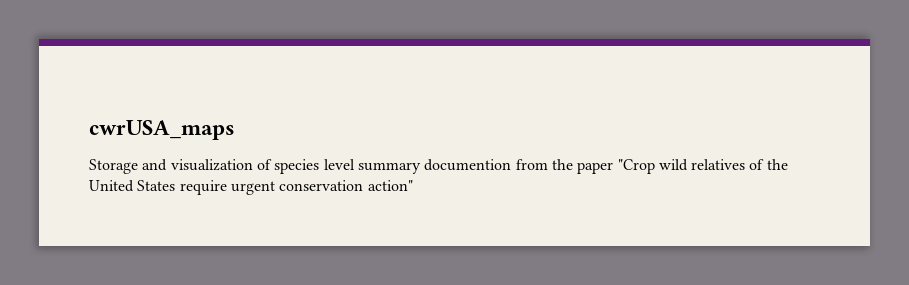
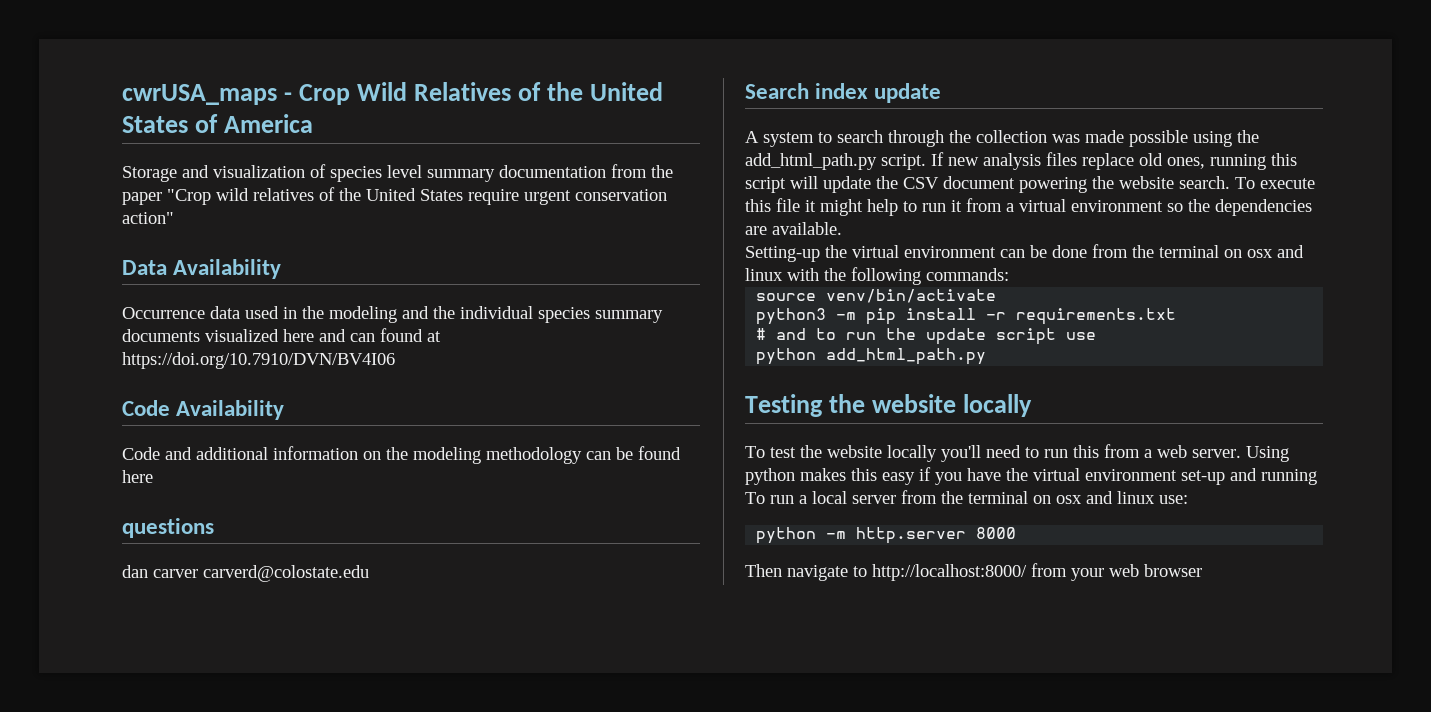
(235, 130) none -> [284,82,664,105] [122,114,314,133] - Crop Wild Relatives of the United States of America
[424,159,512,171] documention -> [499,165,606,178] documentation
(413, 185) none -> [122,259,282,279] [122,306,663,323] [122,328,441,342] [122,352,395,369] [122,400,285,420] [122,446,681,464] [122,470,153,483] [122,518,214,538] [122,565,369,582] [745,83,942,103] [745,130,1259,147] [745,152,1297,170] [745,176,1315,193] [745,198,1312,216] [745,222,842,235] [745,244,1304,262] [745,267,1009,285] [756,289,997,303] [756,308,1177,325] [756,328,1097,345] [756,348,987,365] [745,394,1033,417] [745,444,1289,462] [745,467,1317,485] [745,490,1188,504] [756,527,1017,544] [745,563,1202,581] // Data Availability // Occurrence data used in the modeling and the individual species summary documents visualized here and can found at https://doi.org/10.7910/DVN/BV4I06 // Code Availability // Code and additional information on the modeling methodology can be found here // questions // dan carver carverd@colostate.edu // Search index update // A system to search through the collection was made possible using the add_html_path.py script. If new analysis files replace old ones, running this script will update the CSV document powering the website search. To execute this file it might help to run it from a virtual environment so the dependencies are available. // Setting-up the virtual environment can be done from the terminal on osx and linux with the following commands: // source venv/bin/activate // python3 -m pip install -r requirements.txt // # and to run the update script use // python add_html_path.py // Testing the website locally // To test the website locally you'll need to run this from a web server. Using python makes this easy if you have the virtual environment set-up and running To run a local server from the terminal on osx and linux use: // python -m http.server 8000 // Then navigate to http://localhost:8000/ from your web browser

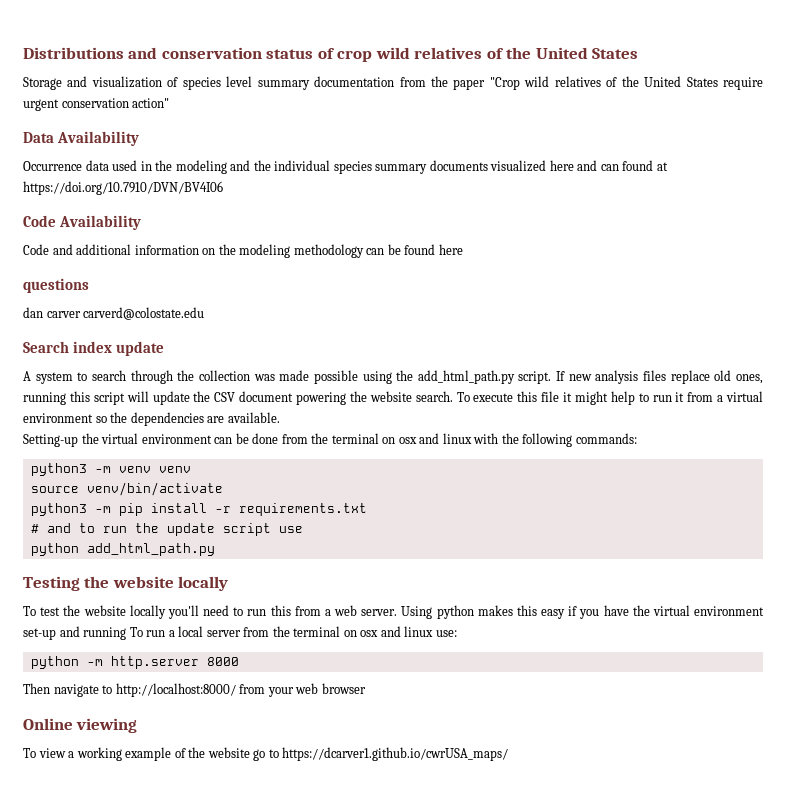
[122,82,664,105] [122,114,314,133] cwrUSA_maps - Crop Wild Relatives of the United States of America -> [23,47,639,62] Distributions and conservation status of crop wild relatives of the United States
(1009, 274) none -> [30,463,191,476] // python3 -m venv venv
(1202, 570) none -> [23,718,138,733] [23,747,509,761] // Online viewing // To view a working example of the website go to https://dcarver1.github.io/cwrUSA_maps/

